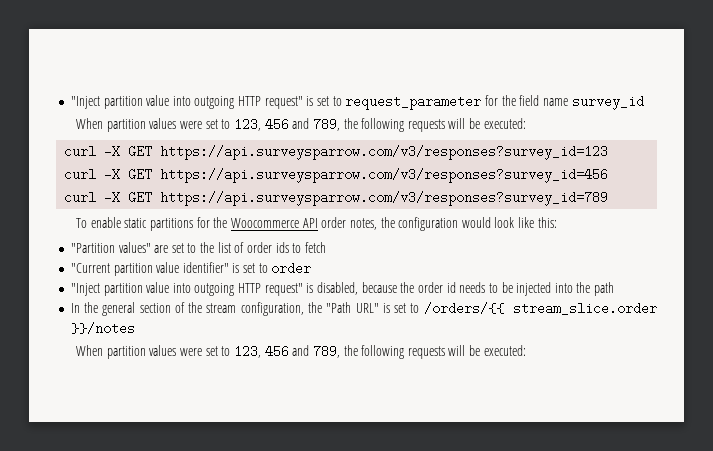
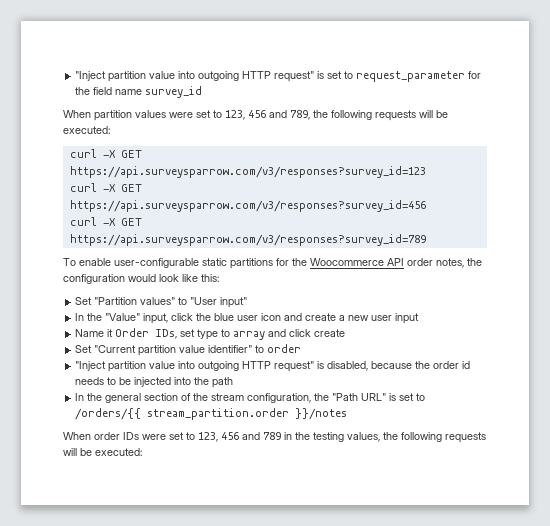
(121, 222) none -> [114,258,199,268] user-configurable
(557, 222) none -> [75,297,93,305] Set
[154,242,326,253] are set to the list of order ids to fetch // -> [178,297,248,308] [75,313,420,324] [75,328,346,340] [75,345,93,353] to "User input" // In the "Value" input, click the blue user icon and create a new user input // Name it Order IDs, set type to array and click create // Set
[232,263,256,273] is set -> (253, 349) none
[513,302,657,315] stream_slice.order -> [147,408,290,420] stream_partition.order
[106,345,340,359] partition values were set to 123, 456 and 789, -> [94,432,380,442] order IDs were set to 123, 456 and 789 in the testing values,

